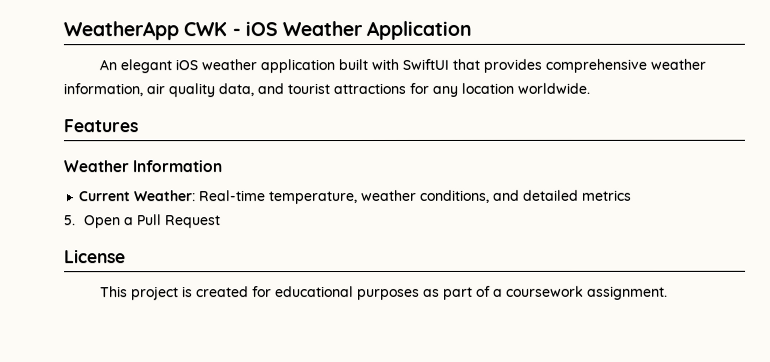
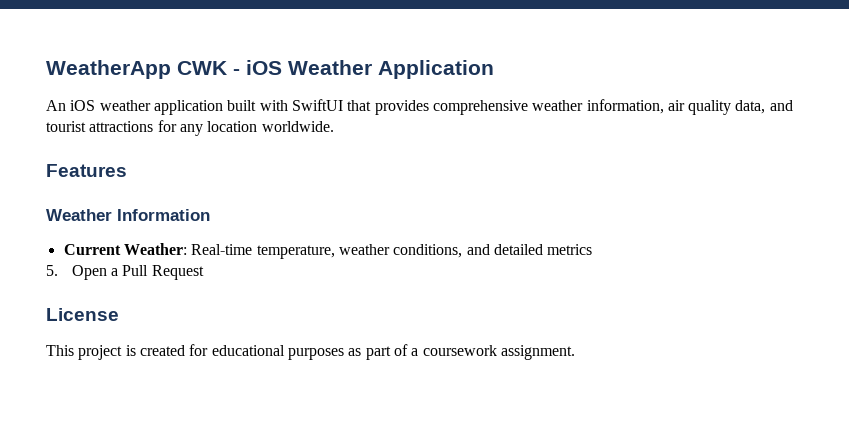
[120,59,173,74] elegant -> (66, 105) none

